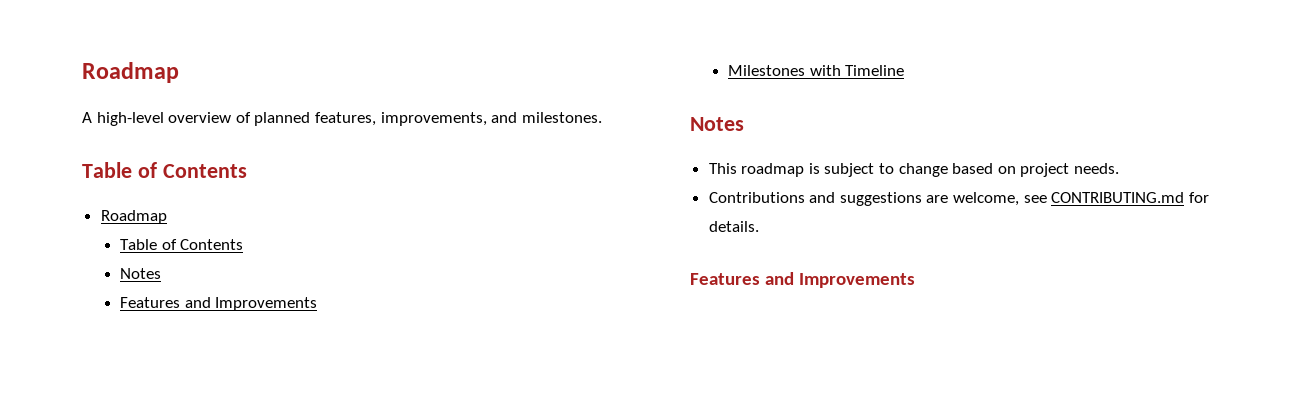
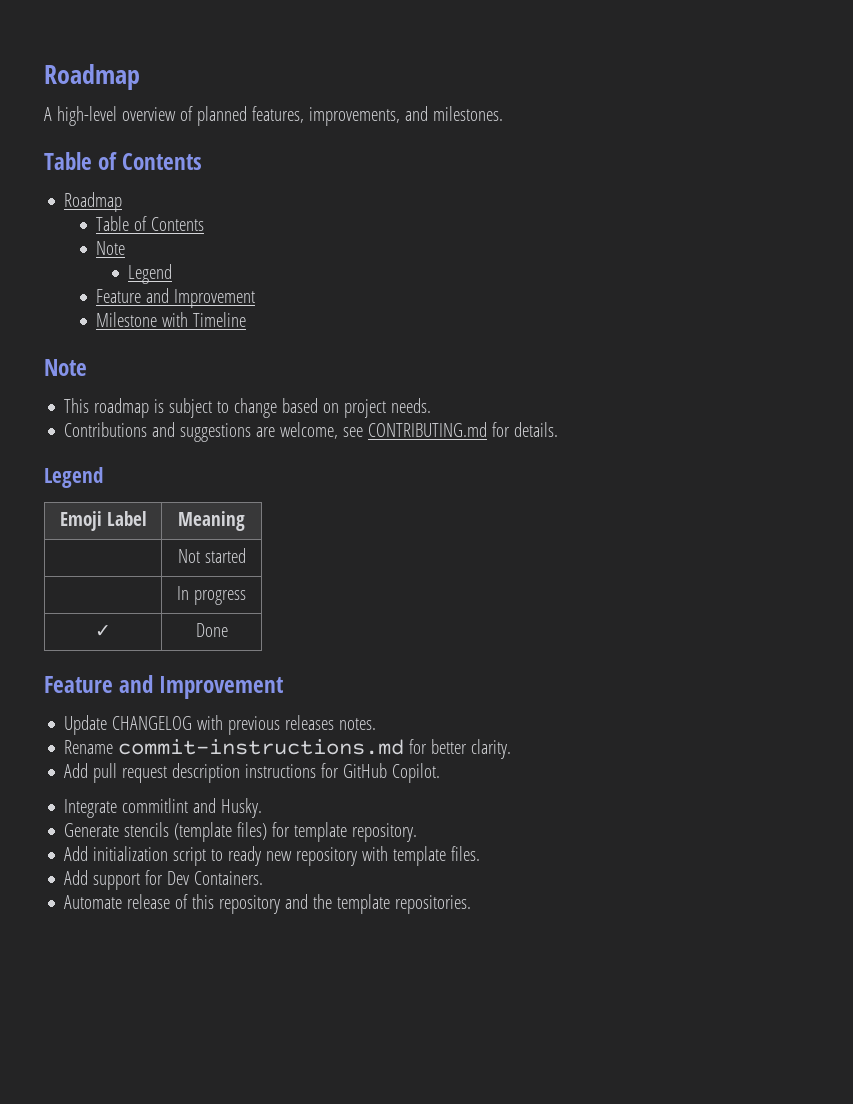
[119,268,161,279] [119,297,318,311] [727,65,805,76] Notes // Features and Improvements // Milestones -> [96,241,126,255] [128,264,173,284] [96,288,256,308] [96,312,158,327] Note // Legend // Feature and Improvement // Milestone
[690,117,744,131] Notes -> [44,359,87,376] Note
[690,272,916,288] Features and Improvements -> [44,467,103,488] [59,511,147,531] [178,511,245,531] [177,548,246,563] [177,586,246,605] [95,625,111,637] [195,623,228,637] [44,675,284,699] [64,715,377,735] [64,739,512,759] [64,763,441,783] [64,798,263,818] [64,822,418,842] [64,846,481,866] [64,870,264,890] [64,894,472,914] Legend // Emoji Label | Meaning // | Not started // | In progress // ✓ | Done // Feature and Improvement // Update CHANGELOG with previous releases notes. // Rename commit-instructions.md for better clarity. // Add pull request description instructions for GitHub Copilot. // Integrate commitlint and Husky. // Generate stencils (template files) for template repository. // Add initialization script to ready new repository with template files. // Add support for Dev Containers. // Automate release of this repository and the template repositories.

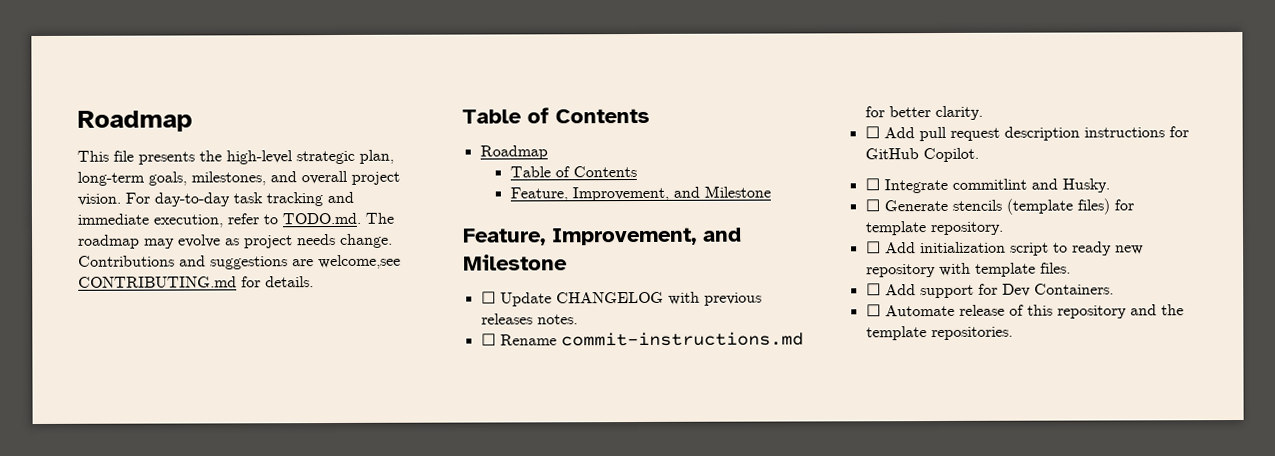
[44,64,140,90] [44,106,503,126] Roadmap // A high-level overview of planned features, improvements, and milestones. -> [77,110,193,132] [77,149,394,165] [77,170,400,186] [77,191,354,207] [77,212,394,228] [78,233,393,249] [78,254,401,270] [78,276,314,288] Roadmap // This file presents the high-level strategic plan, long-term goals, milestones, and overall project vision. For day-to-day task tracking and immediate execution, refer to TODO.md. The roadmap may evolve as project needs change. Contributions and suggestions are welcome,see CONTRIBUTING.md for details.
[96,241,126,255] [128,264,173,284] [96,288,256,308] [96,312,247,327] [44,359,87,376] [64,398,432,418] [64,422,559,442] [44,467,103,488] [59,511,147,531] [178,511,245,531] [177,548,246,563] [177,586,246,605] [95,625,111,637] [195,623,228,637] [44,675,284,699] Note // Legend // Feature and Improvement // Milestone with Timeline // Note // This roadmap is subject to change based on project needs. // Contributions and suggestions are welcome, see CONTRIBUTING.md for details. // Legend // Emoji Label | Meaning // | Not started // | In progress // ✓ | Done // Feature and Improvement // -> [509,185,771,202] [463,227,742,246] [463,254,568,271] [480,291,496,304] Feature, Improvement, and Milestone // Feature, Improvement, and Milestone // ☐
(377, 724) none -> [480,333,496,346] ☐
(512, 749) none -> [864,126,880,139] ☐
(441, 773) none -> [864,178,880,191] ☐
(263, 808) none -> [864,199,880,212] ☐
(418, 832) none -> [865,241,881,254] ☐
(481, 853) none -> [865,283,881,296] ☐
(264, 878) none -> [865,304,881,317] ☐

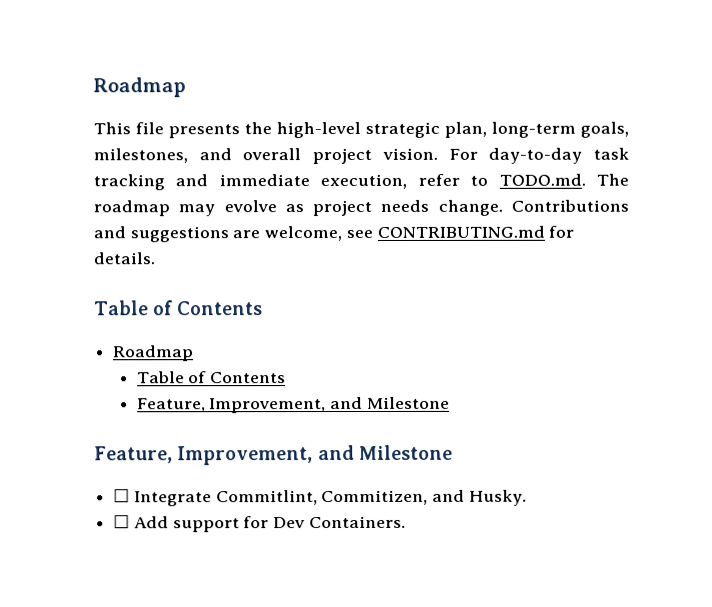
[318,254,401,270] welcome,see -> [264,226,373,242] welcome, see
[480,291,762,307] [480,313,578,325] [480,331,804,347] [864,105,983,121] [864,126,1189,142] [864,147,979,163] // ☐ Update CHANGELOG with previous releases notes. // ☐ Rename commit-instructions.md for better clarity. // ☐ Add pull request description instructions for GitHub Copilot. -> (453, 452) none
[951,178,1027,190] commitlint -> [215,489,429,506] Commitlint, Commitizen,
[864,198,1134,215] [864,221,1004,236] [865,241,1144,256] [865,262,1071,278] // ☐ Generate stencils (template files) for template repository. // ☐ Add initialization script to ready new repository with template files. -> (527, 497) none
[865,304,1184,319] [865,326,1013,341] // ☐ Automate release of this repository and the template repositories. -> (406, 522) none

